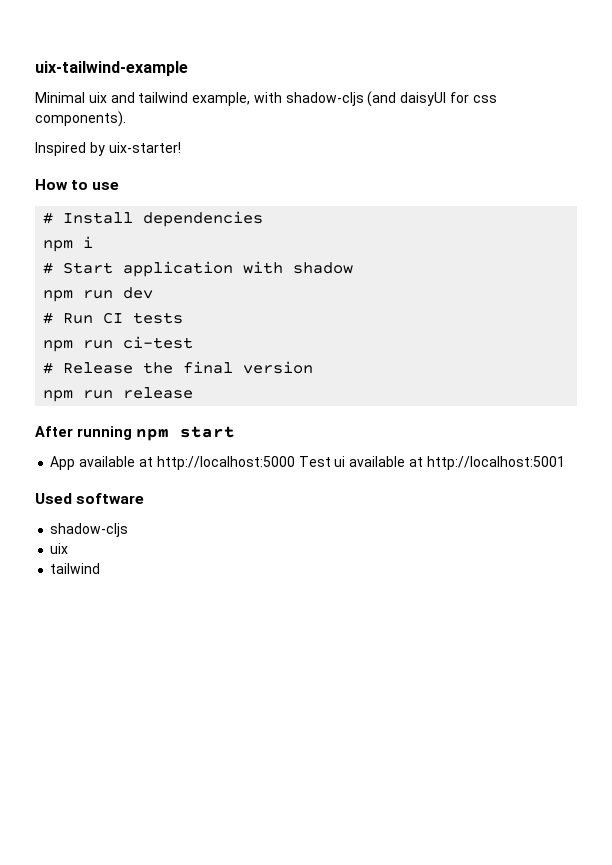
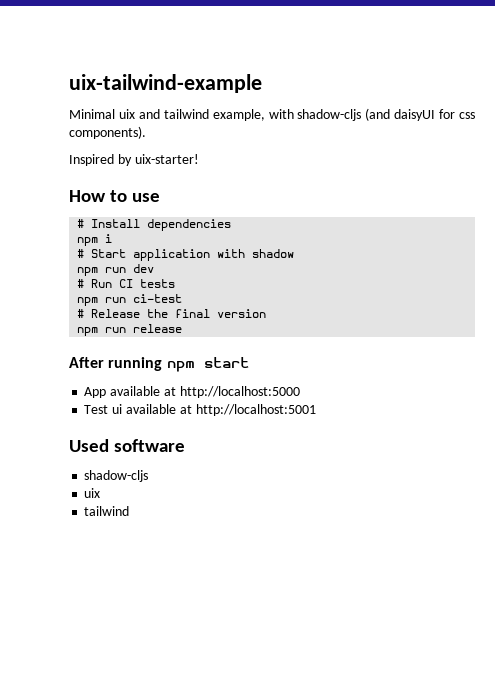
(295, 463) none -> (300, 392) //

